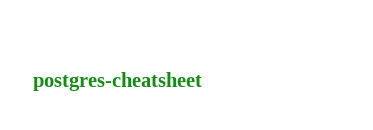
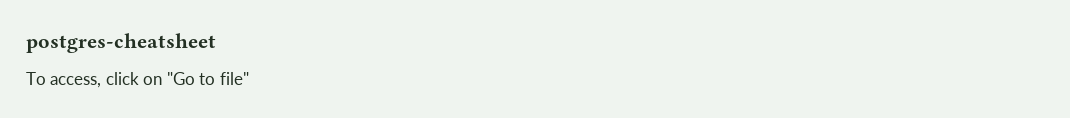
(202, 81) none -> [26,72,249,88] // To access, click on "Go to file"

